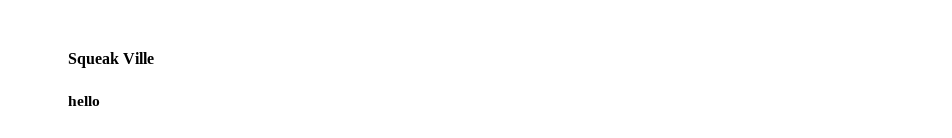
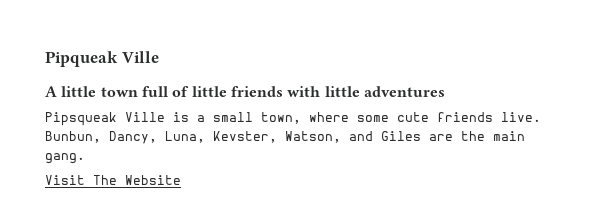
[68,52,119,68] Squeak -> [45,51,118,67] Pipqueak
[68,96,100,106] hello -> [45,86,445,97] [45,112,541,126] [45,131,525,144] [45,153,85,164] [45,175,181,185] A little town full of little friends with little adventures // Pipsqueak Ville is a small town, where some cute friends live. Bunbun, Dancy, Luna, Kevster, Watson, and Giles are the main gang. // Visit The Website

